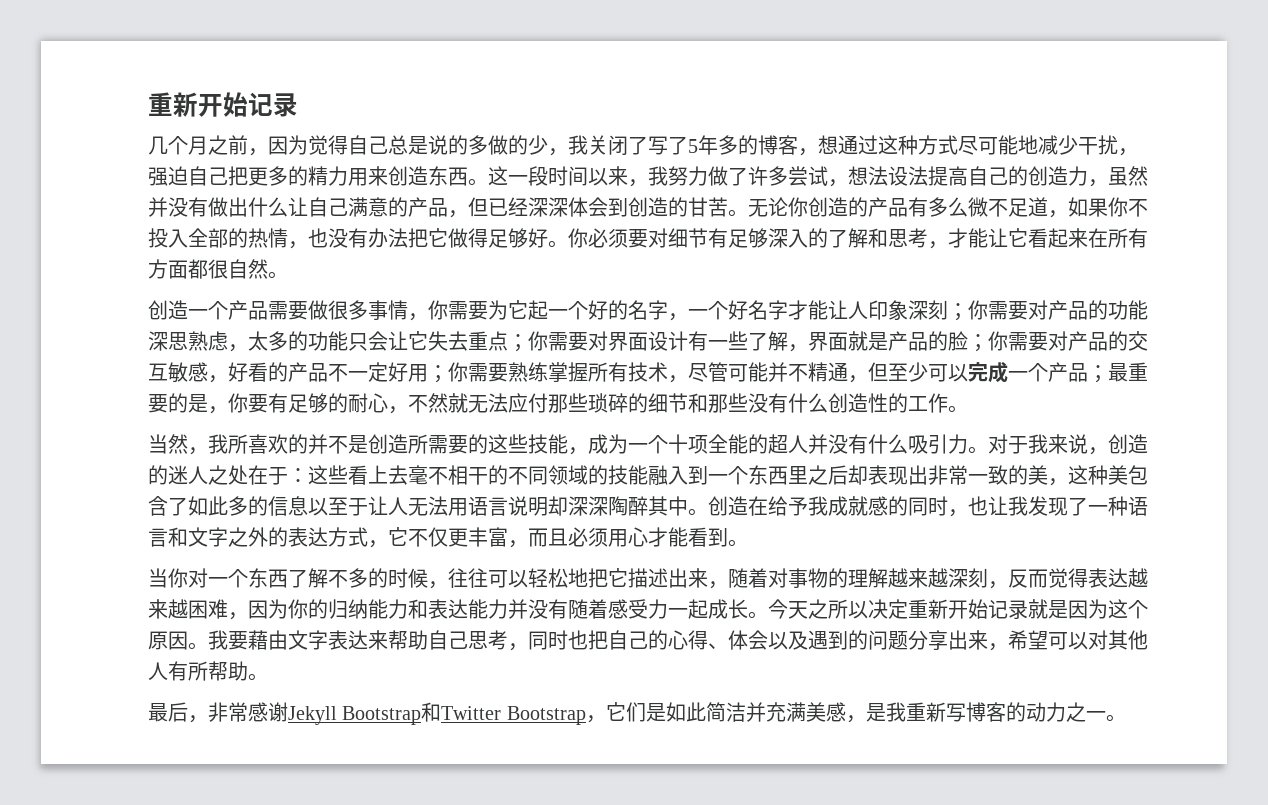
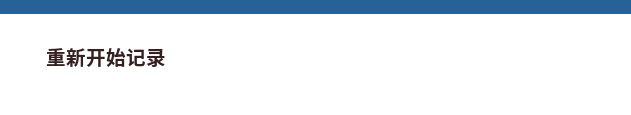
[148,92,298,117] [148,135,1138,156] [148,166,1148,187] [148,197,1148,218] [148,228,1148,249] [148,259,288,279] [148,300,1148,321] [148,331,1148,352] [148,361,1148,383] [148,393,968,414] [148,434,1148,455] [148,465,1148,486] [148,496,1148,517] [148,527,748,548] [148,568,1148,589] [148,599,1148,620] [148,630,1148,651] [148,661,268,681] [148,702,1126,725] 重新开始记录 // 几个月之前，因为觉得自己总是说的多做的少，我关闭了写了5年多的博客，想通过这种方式尽可能地减少干扰，强迫自己把更多的精力用来创造东西。这一段时间以来，我努力做了许多尝试，想法设法提高自己的创造力，虽然并没有做出什么让自己满意的产品，但已经深深体会到创造的甘苦。无论你创造的产品有多么微不足道，如果你不投入全部的热情，也没有办法把它做得足够好。你必须要对细节有足够深入的了解和思考，才能让它看起来在所有方面都很自然。 // 创造一个产品需要做很多事情，你需要为它起一个好的名字，一个好名字才能让人印象深刻；你需要对产品的功能深思熟虑，太多的功能只会让它失去重点；你需要对界面设计有一些了解，界面就是产品的脸；你需要对产品的交互敏感，好看的产品不一定好用；你需要熟练掌握所有技术，尽管可能并不精通，但至少可以完成一个产品；最重要的是，你要有足够的耐心，不然就无法应付那些琐碎的细节和那些没有什么创造性的工作。 // 当然，我所喜欢的并不是创造所需要的这些技能，成为一个十项全能的超人并没有什么吸引力。对于我来说，创造的迷人之处在于：这些看上去毫不相干的不同领域的技能融入到一个东西里之后却表现出非常一致的美，这种美包含了如此多的信息以至于让人无法用语言说明却深深陶醉其中。创造在给予我成就感的同时，也让我发现了一种语言和文字之外的表达方式，它不仅更丰富，而且必须用心才能看到。 // 当你对一个东西了解不多的时候，往往可以轻松地把它描述出来，随着对事物的理解越来越深刻，反而觉得表达越来越困难，因为你的归纳能力和表达能力并没有随着感受力一起成长。今天之所以决定重新开始记录就是因为这个原因。我要藉由文字表达来帮助自己思考，同时也把自己的心得、体会以及遇到的问题分享出来，希望可以对其他人有所帮助。 // 最后，非常感谢Jekyll Bootstrap和Twitter Bootstrap，它们是如此简洁并充满美感，是我重新写博客的动力之一。 -> [46,48,166,67] 重新开始记录

